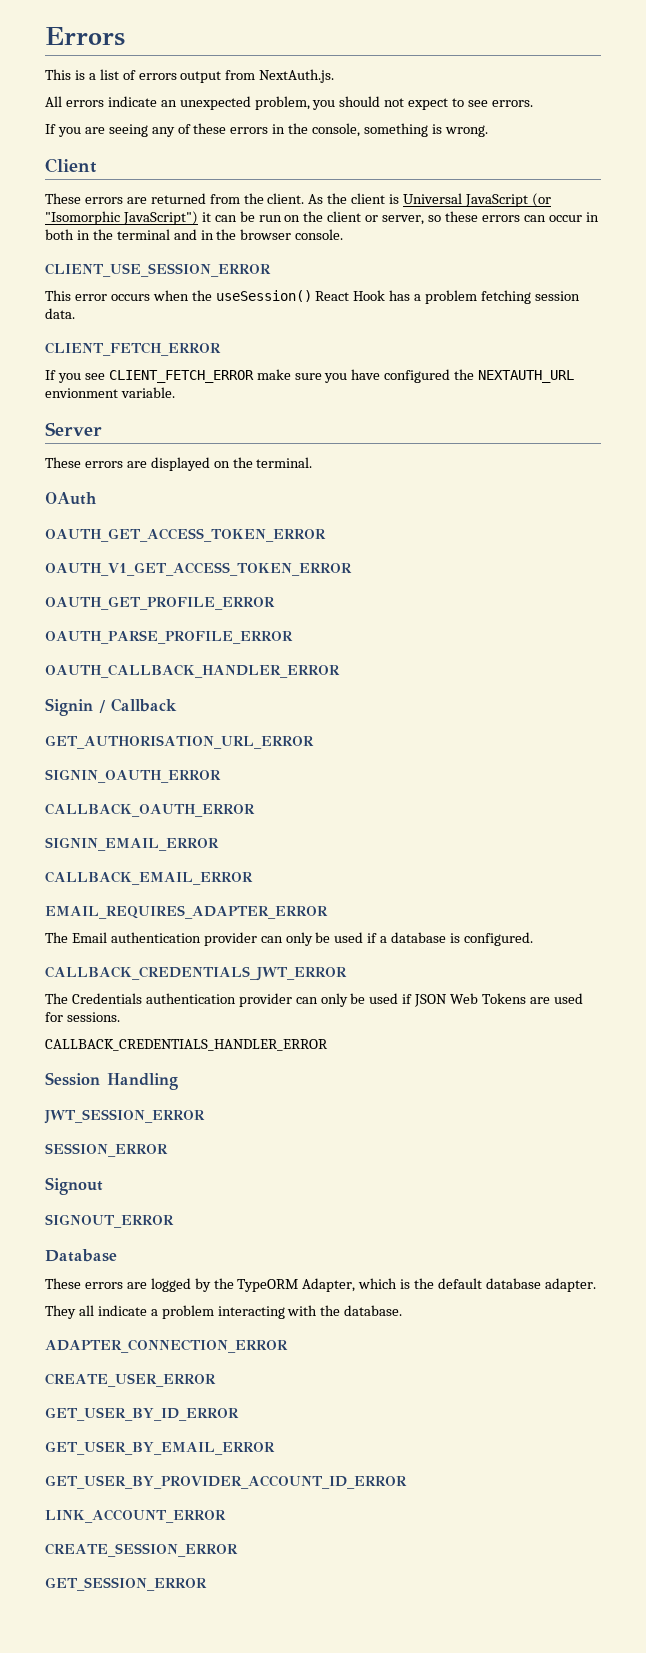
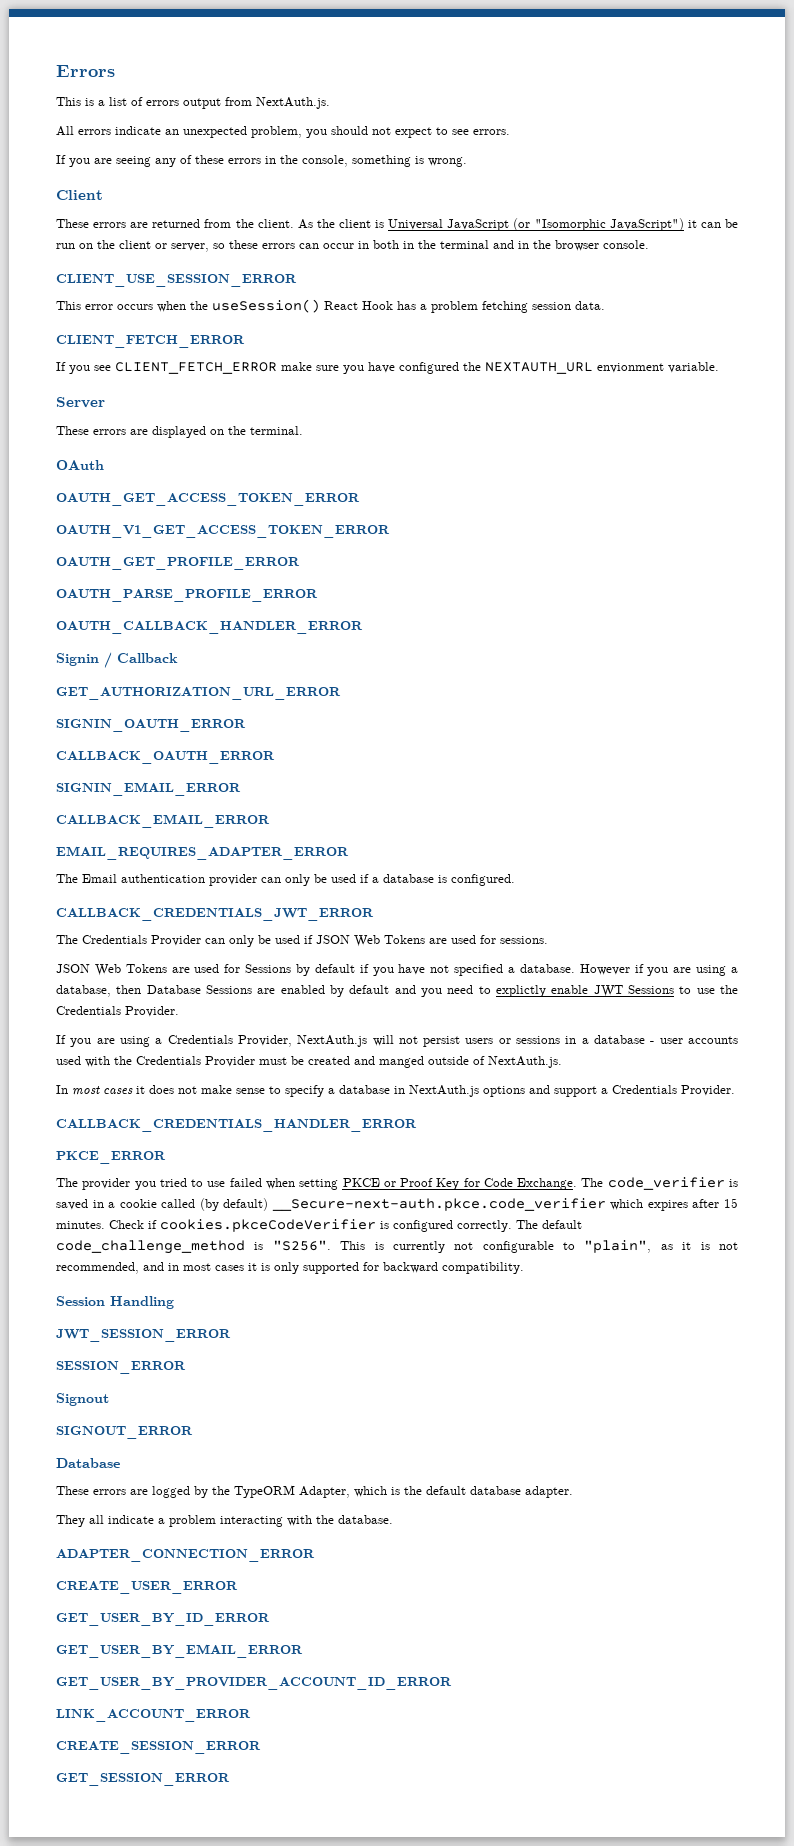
[45,735,314,749] GET_AUTHORISATION_URL_ERROR -> [56,687,341,700] GET_AUTHORIZATION_URL_ERROR
[145,993,292,1007] authentication provider -> [151,935,201,946] Provider
[45,1039,328,1051] CALLBACK_CREDENTIALS_HANDLER_ERROR -> [56,964,738,976] [56,985,739,997] [56,1006,179,1017] [56,1035,738,1047] [56,1056,562,1068] [56,1085,735,1097] [56,1119,417,1132] [56,1151,166,1164] [56,1177,738,1190] [56,1198,738,1211] [56,1219,582,1232] [56,1240,738,1254] [56,1262,524,1274] JSON Web Tokens are used for Sessions by default if you have not specified a database. However if you are using a database, then Database Sessions are enabled by default and you need to explictly enable JWT Sessions to use the Credentials Provider. // If you are using a Credentials Provider, NextAuth.js will not persist users or sessions in a database - user accounts used with the Credentials Provider must be created and manged outside of NextAuth.js. // In most cases it does not make sense to specify a database in NextAuth.js options and support a Credentials Provider. // CALLBACK_CREDENTIALS_HANDLER_ERROR // PKCE_ERROR // The provider you tried to use failed when setting PKCE or Proof Key for Code Exchange. The code_verifier is saved in a cookie called (by default) __Secure-next-auth.pkce.code_verifier which expires after 15 minutes. Check if cookies.pkceCodeVerifier is configured correctly. The default code_challenge_method is "S256". This is currently not configurable to "plain", as it is not recommended, and in most cases it is only supported for backward compatibility.

